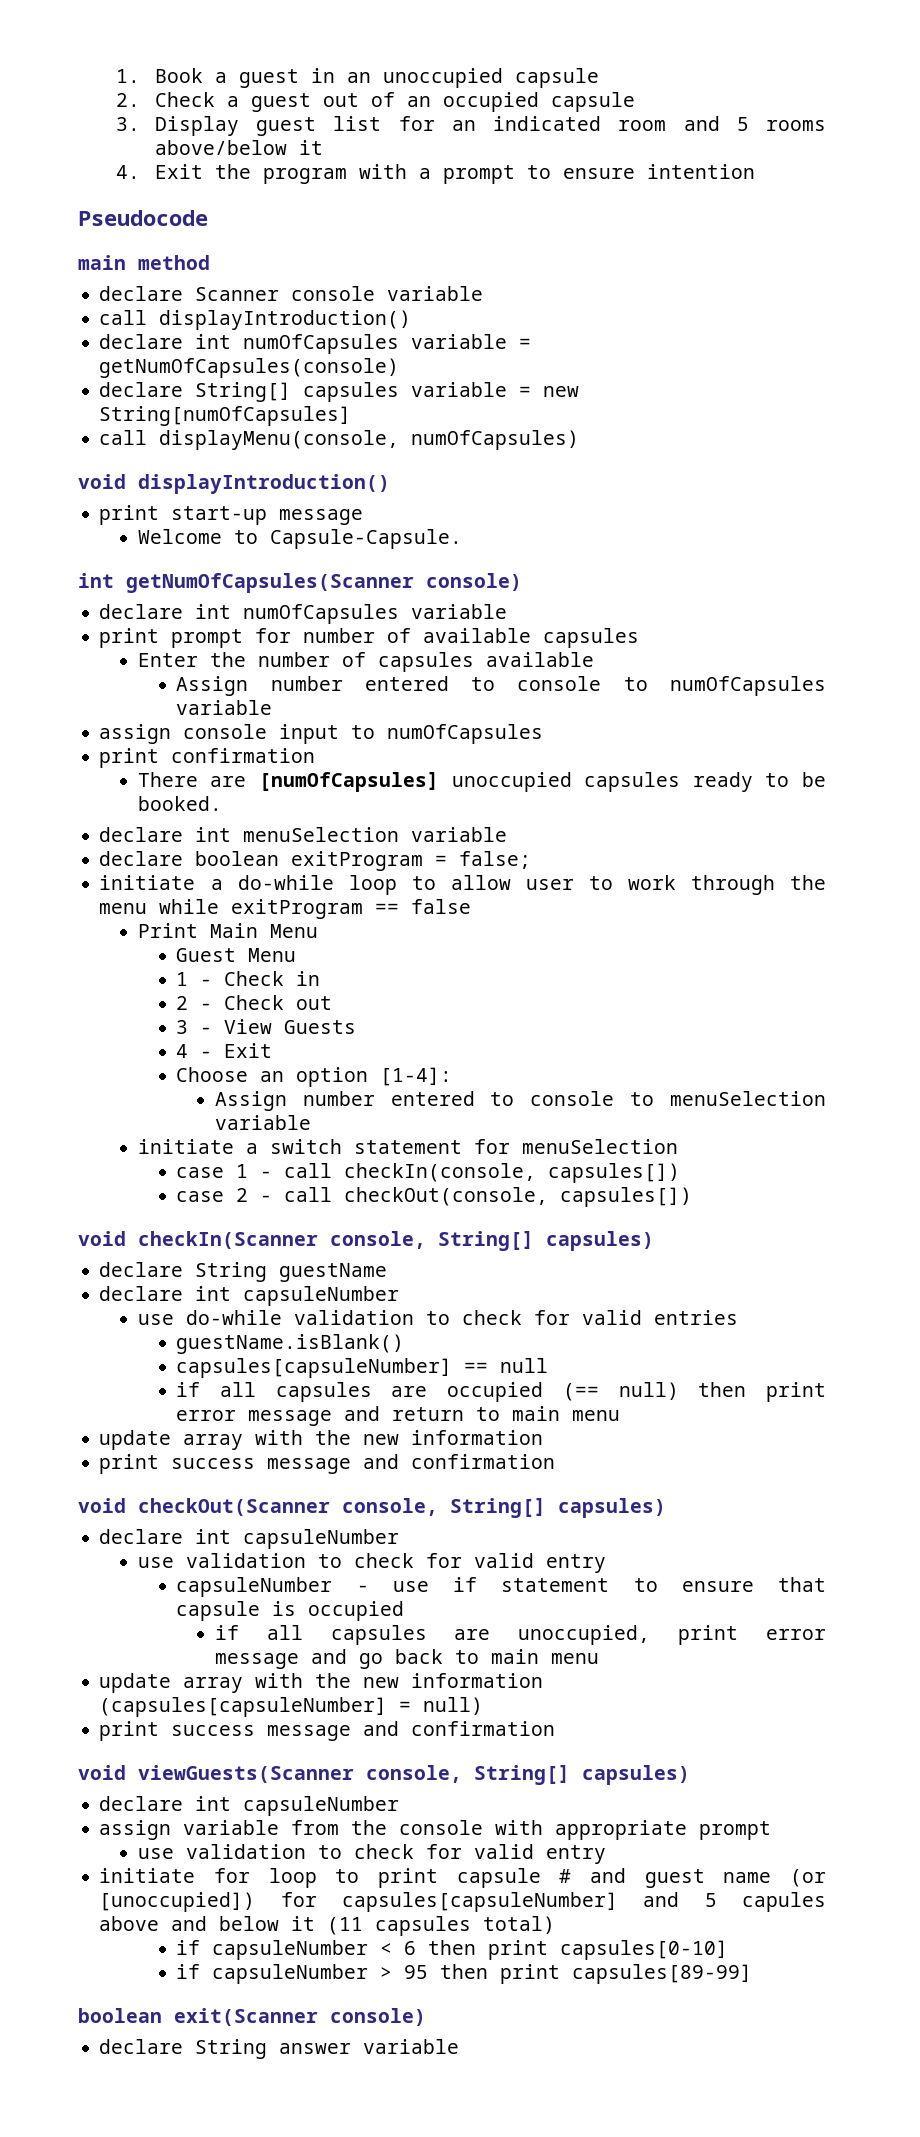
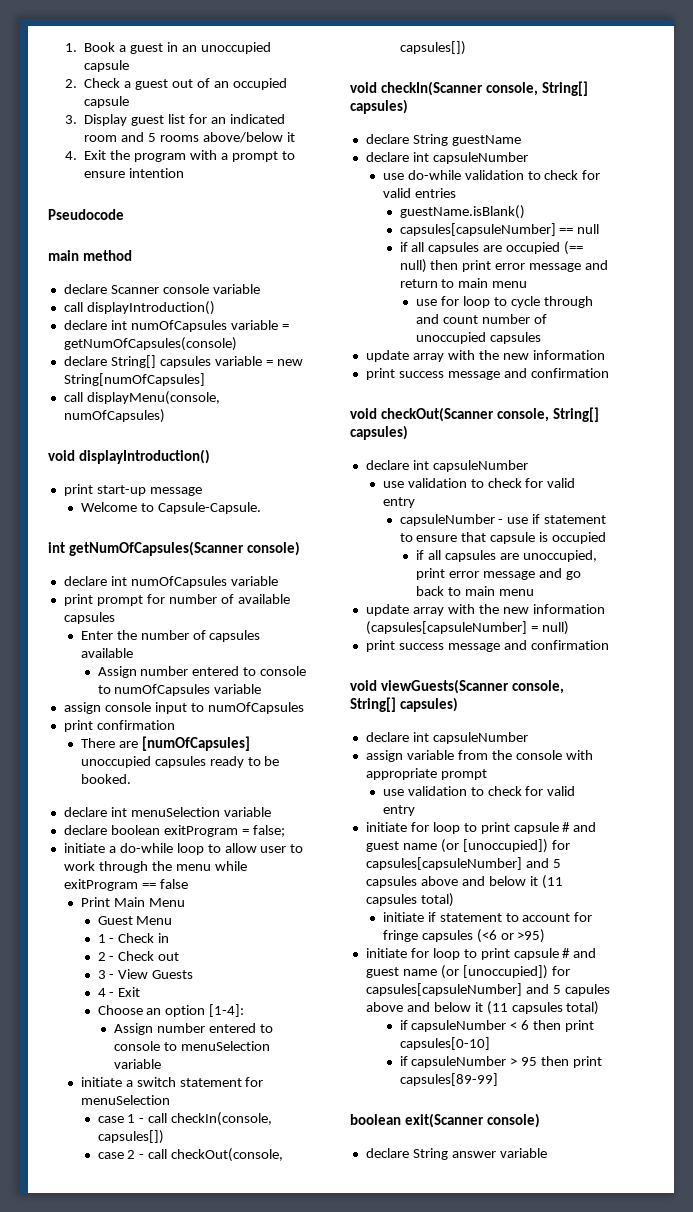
(621, 1415) none -> [416,296,593,308] [416,314,548,324] [416,332,542,344] // use for loop to cycle through and count number of unoccupied capsules
(606, 1854) none -> [365,822,597,834] [365,839,570,853] [365,857,561,870] [365,875,563,889] [365,893,454,907] [382,912,593,922] [382,929,546,943] // initiate for loop to print capsule # and guest name (or [unoccupied]) for capsules[capsuleNumber] and 5 capsules above and below it (11 capsules total) // initiate if statement to account for fringe capsules (<6 or >95)

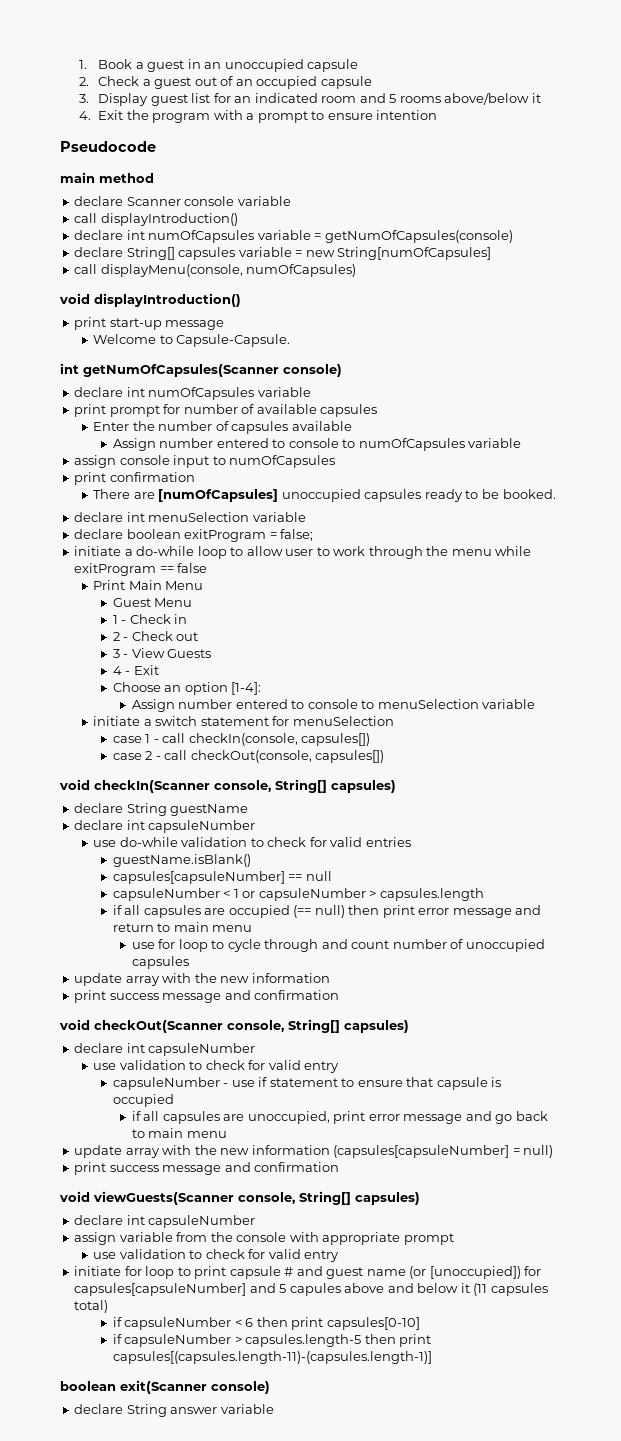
(600, 229) none -> [112,888,484,901] // capsuleNumber < 1 or capsuleNumber > capsules.length
[365,822,597,834] [365,839,570,853] [365,857,561,870] [365,875,563,889] [365,893,454,907] [382,912,593,922] [382,929,546,943] // initiate for loop to print capsule # and guest name (or [unoccupied]) for capsules[capsuleNumber] and 5 capsules above and below it (11 capsules total) // initiate if statement to account for fringe capsules (<6 or >95) -> (340, 1256) none
[521,1056,603,1068] [399,1073,498,1086] 95 then print capsules[89-99] -> [245,1334,432,1347] [112,1351,432,1364] capsules.length-5 then print capsules[(capsules.length-11)-(capsules.length-1)]

